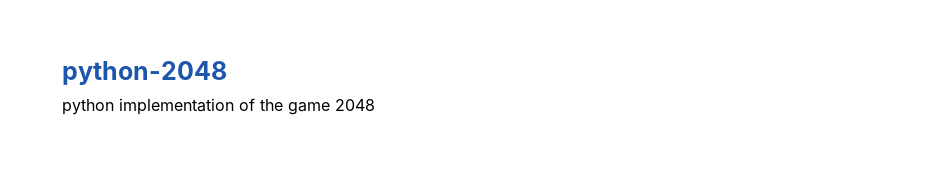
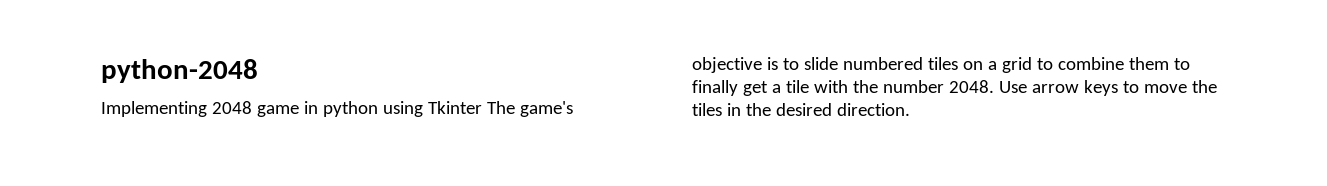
[62,98,375,115] python implementation of the game 2048 -> [101,101,573,117] [692,57,1190,73] [692,80,1217,96] [692,103,910,116] Implementing 2048 game in python using Tkinter The game's objective is to slide numbered tiles on a grid to combine them to finally get a tile with the number 2048. Use arrow keys to move the tiles in the desired direction.

